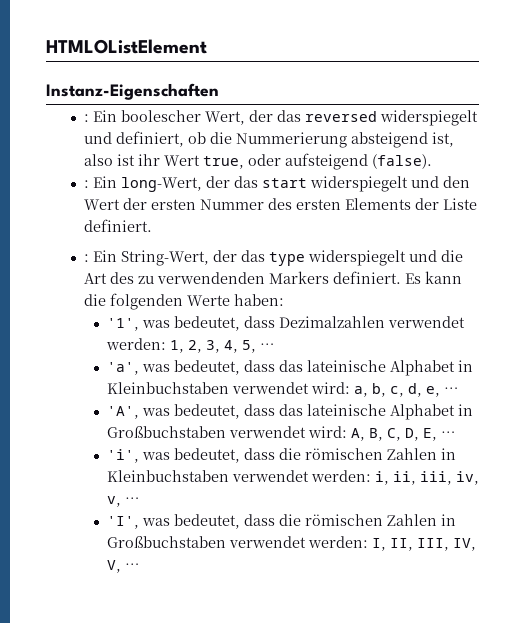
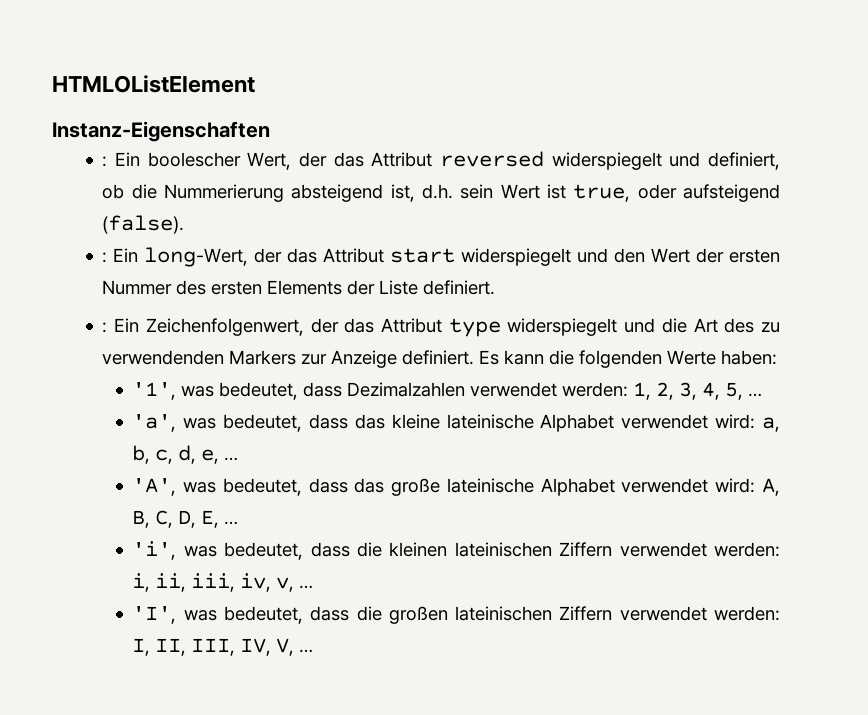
(302, 116) none -> [371,152,433,167] Attribut
[84,154,201,166] also ist ihr Wert -> [422,184,567,199] d.h. sein Wert ist
(259, 182) none -> [323,248,385,263] Attribut
[121,250,266,266] String-Wert, der das -> [145,318,442,336] Zeichenfolgenwert, der das Attribut
(330, 277) none -> [301,350,398,368] zur Anzeige
[306,360,473,376] [106,382,229,394] lateinische Alphabet in Kleinbuchstaben -> [391,414,615,432] kleine lateinische Alphabet
[306,404,473,420] [106,426,226,438] lateinische Alphabet in Großbuchstaben -> [391,478,615,496] große lateinische Alphabet
[304,448,456,460] [106,470,229,482] römischen Zahlen in Kleinbuchstaben -> [389,542,613,557] kleinen lateinischen Ziffern
[304,514,456,526] [106,536,226,548] römischen Zahlen in Großbuchstaben -> [388,606,613,624] großen lateinischen Ziffern

